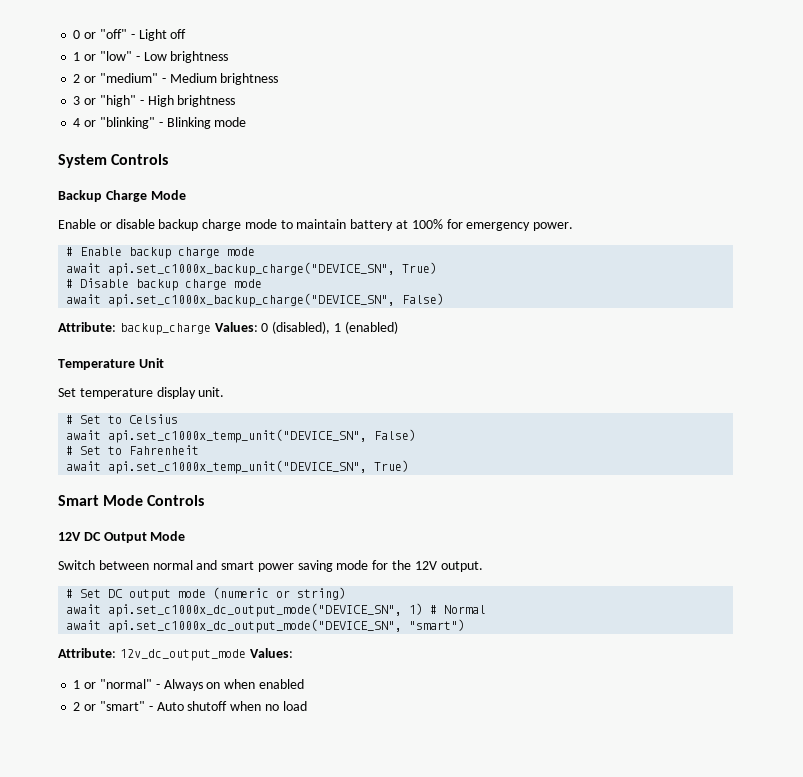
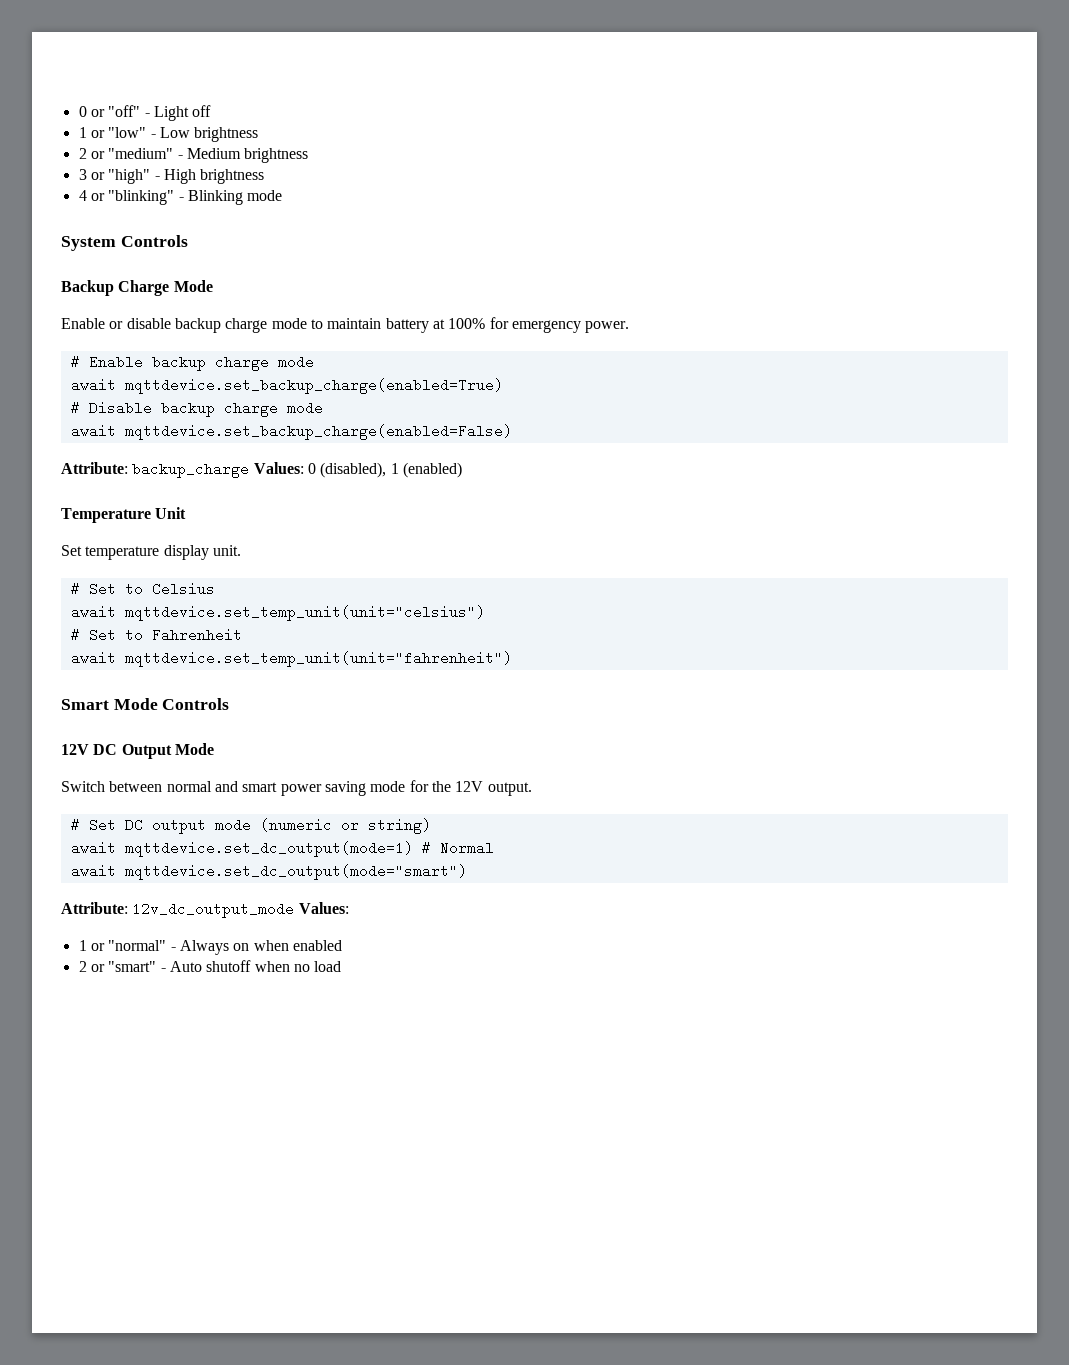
[108,262,438,276] api.set_c1000x_backup_charge("DEVICE_SN", True) -> [124,378,503,394] mqttdevice.set_backup_charge(enabled=True)
[108,293,445,307] api.set_c1000x_backup_charge("DEVICE_SN", False) -> [124,424,512,440] mqttdevice.set_backup_charge(enabled=False)
[108,429,417,443] api.set_c1000x_temp_unit("DEVICE_SN", False) -> [124,605,485,621] mqttdevice.set_temp_unit(unit="celsius")
[108,460,410,474] api.set_c1000x_temp_unit("DEVICE_SN", True) -> [124,651,512,667] mqttdevice.set_temp_unit(unit="fahrenheit")
[108,603,424,617] api.set_c1000x_dc_output_mode("DEVICE_SN", 1) -> [124,841,413,857] mqttdevice.set_dc_output(mode=1)
[108,619,466,633] api.set_c1000x_dc_output_mode("DEVICE_SN", "smart") -> [124,864,467,880] mqttdevice.set_dc_output(mode="smart")

